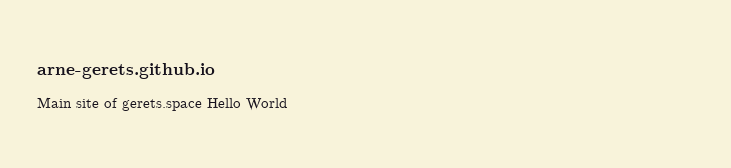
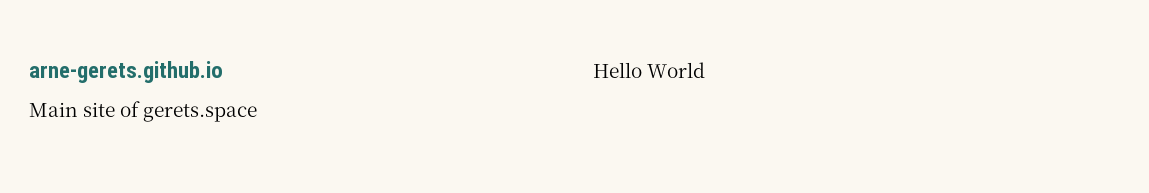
(202, 105) none -> (258, 113) //

